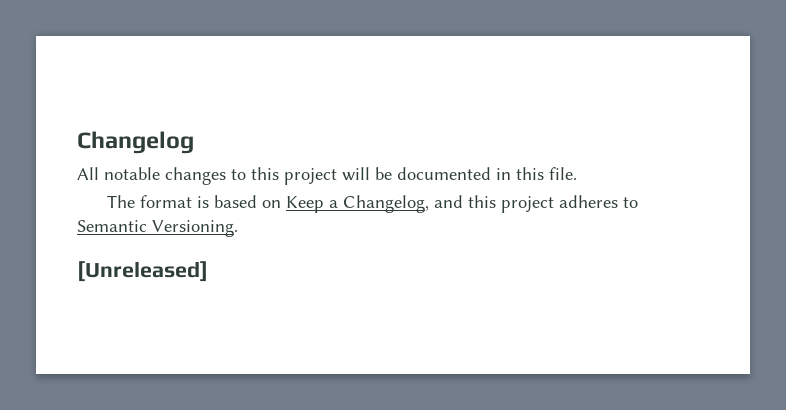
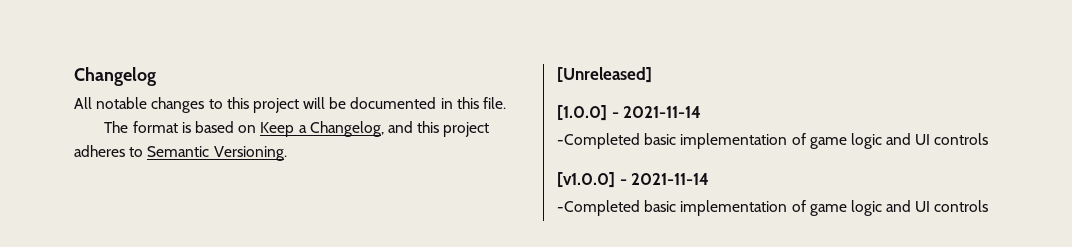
(208, 271) none -> [557,105,702,121] [557,133,989,149] [557,172,710,188] [557,200,989,216] // [1.0.0] - 2021-11-14 // -Completed basic implementation of game logic and UI controls // [v1.0.0] - 2021-11-14 // -Completed basic implementation of game logic and UI controls

